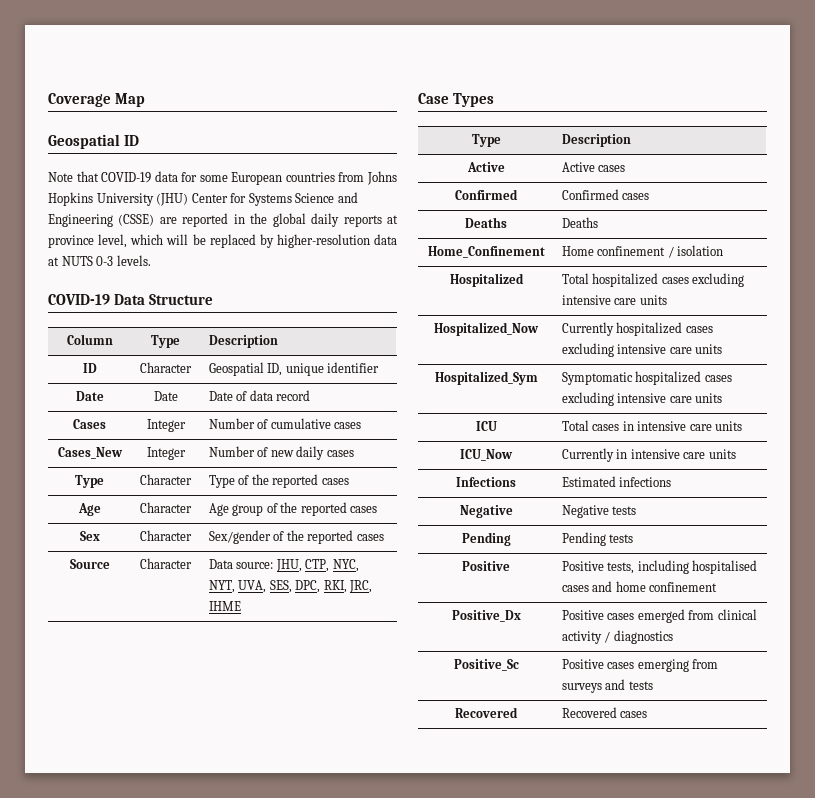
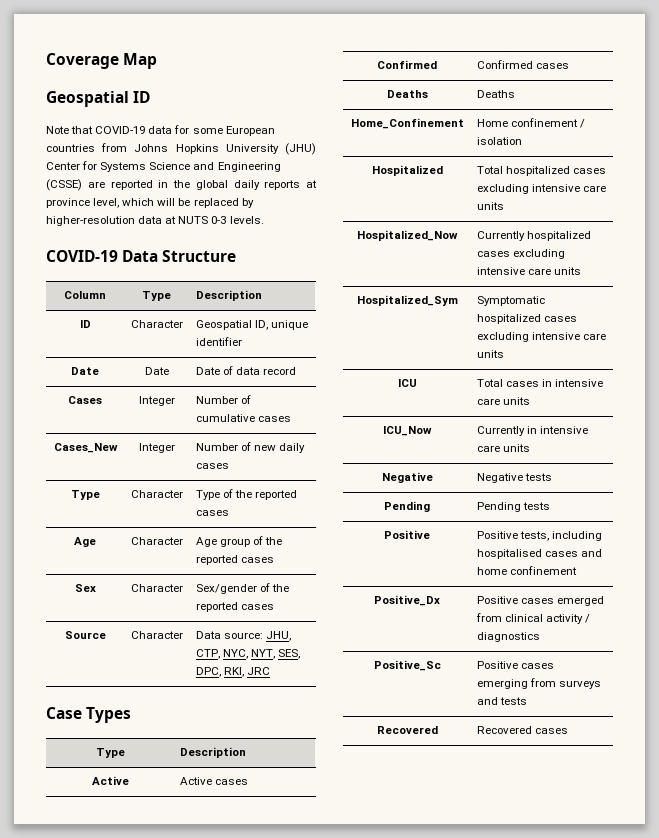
[238,580,267,593] UVA, -> (275, 654) none
[349,580,373,593] [208,601,241,611] JRC, IHME -> [246,667,270,675] JRC
[456,477,516,487] [561,476,672,487] // Infections | Estimated infections -> (530, 448) none

